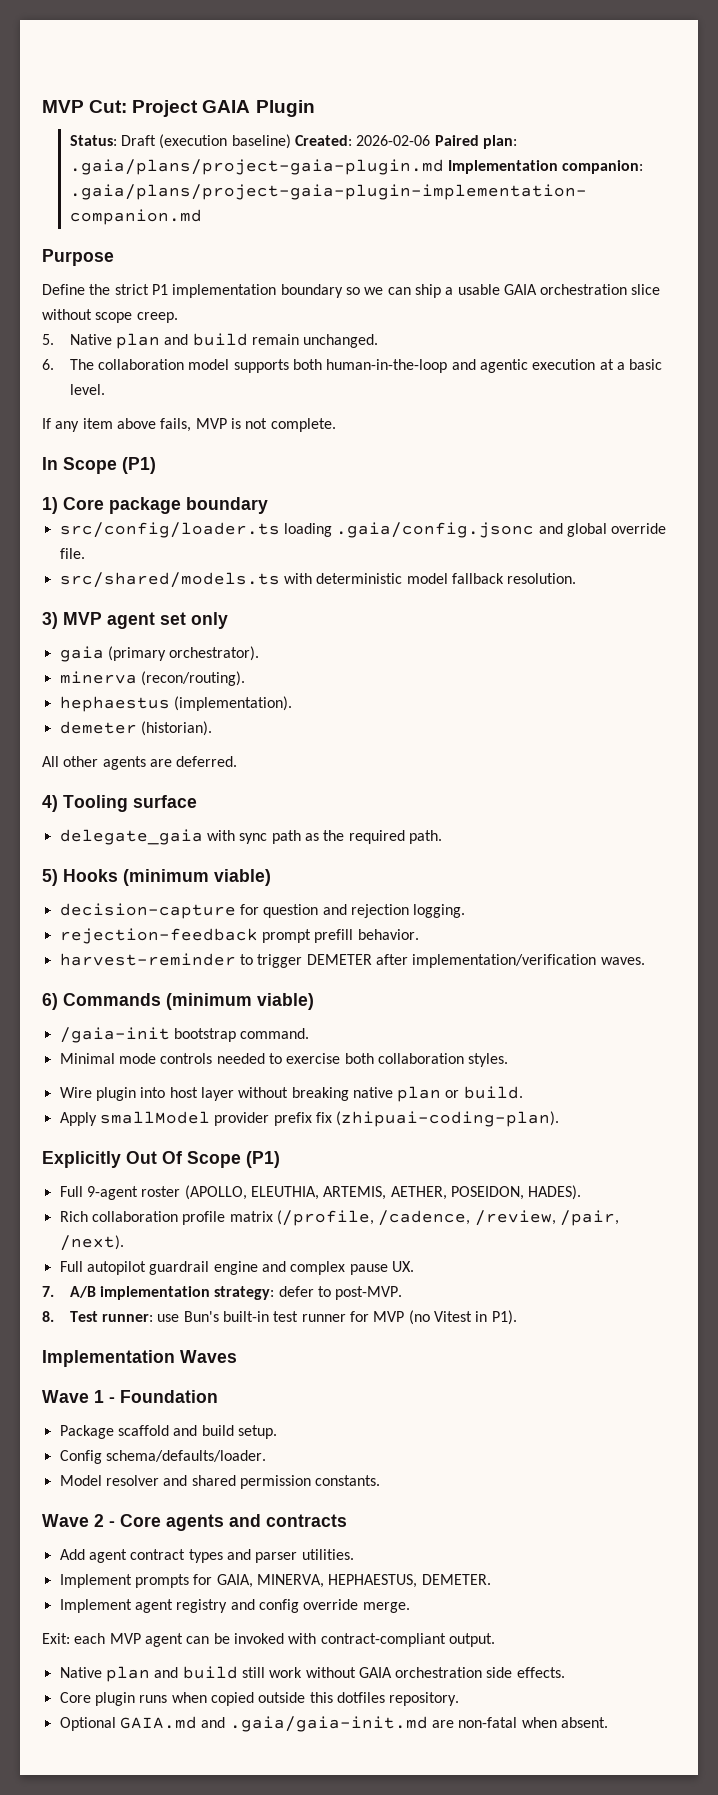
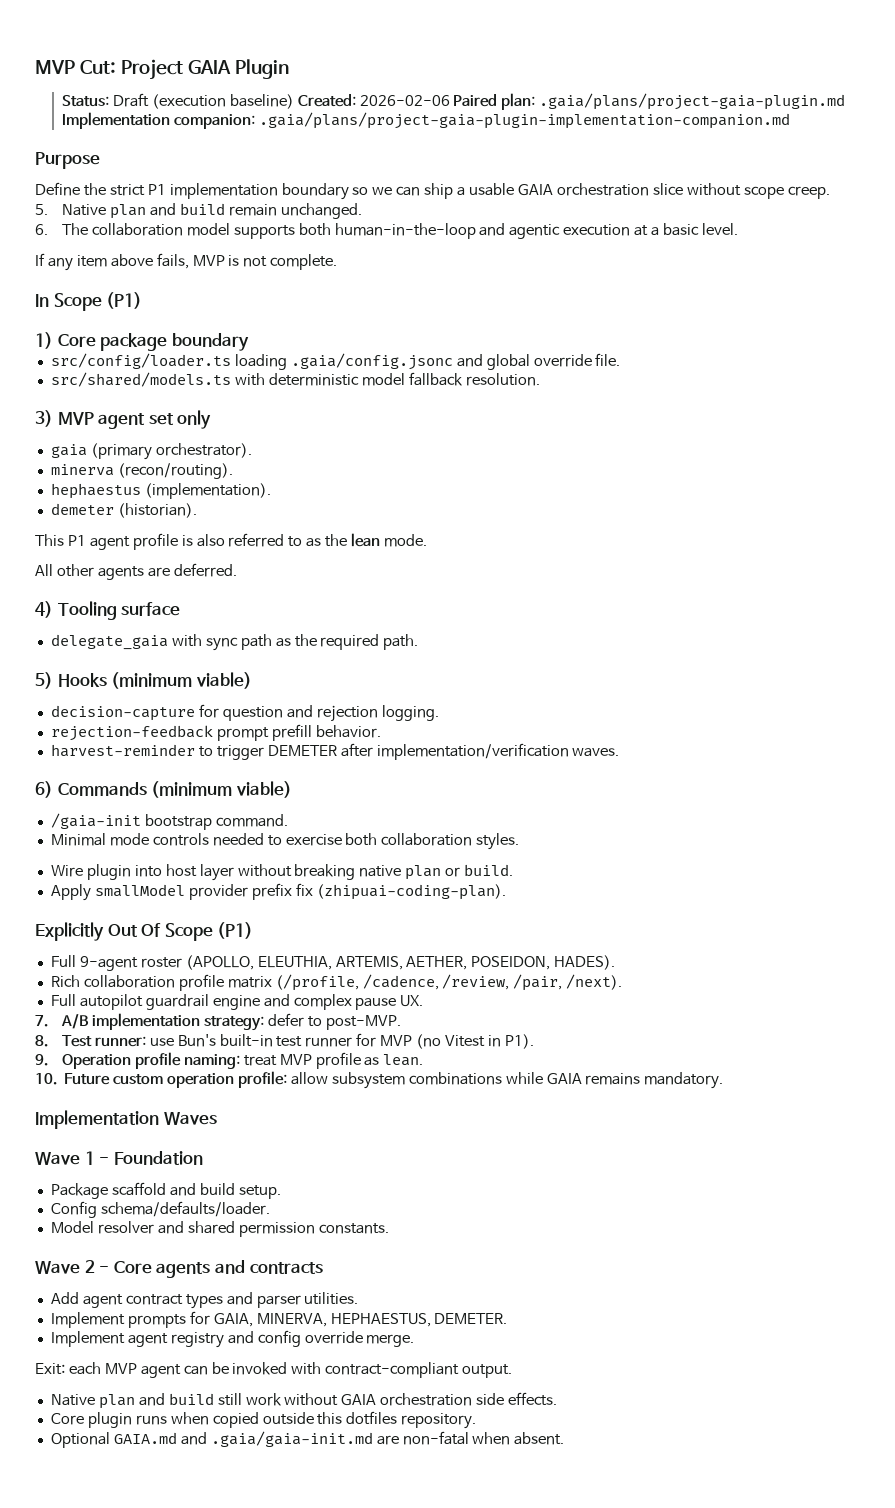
(212, 728) none -> [35,533,428,550] // This P1 agent profile is also referred to as the lean mode.
(517, 1317) none -> [35,1052,424,1069] [35,1071,724,1089] // 9. Operation profile naming: treat MVP profile as lean. // 10. Future custom operation profile: allow subsystem combinations while GAIA remains mandatory.

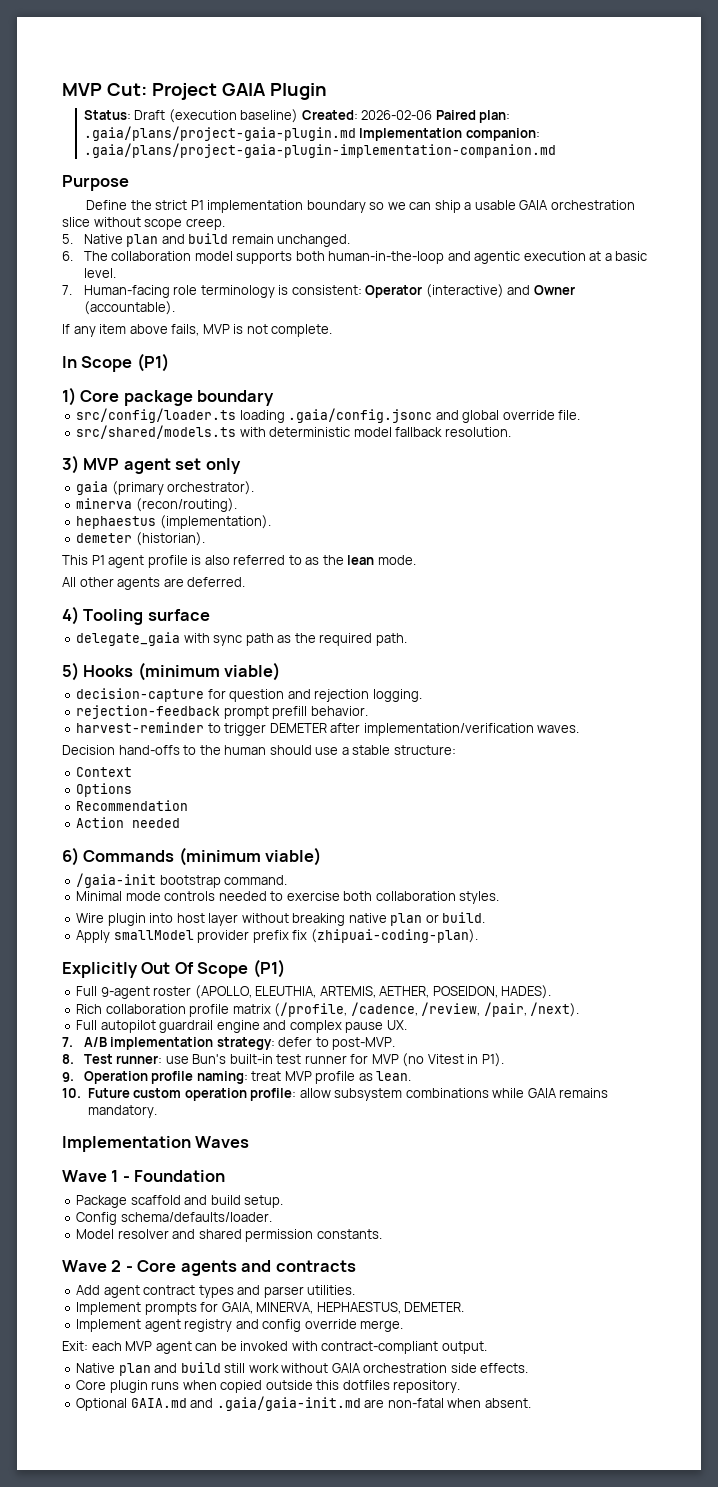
(738, 229) none -> [62,284,575,298] [83,301,175,315] // 7. Human-facing role terminology is consistent: Operator (interactive) and Owner (accountable).
(620, 752) none -> [62,745,456,755] [76,767,133,777] [76,783,133,797] [76,800,189,811] [76,817,181,828] // Decision hand-offs to the human should use a stable structure: // Context // Options // Recommendation // Action needed

